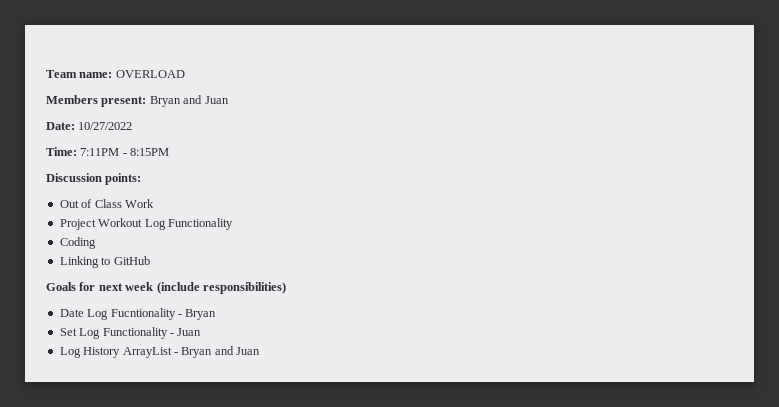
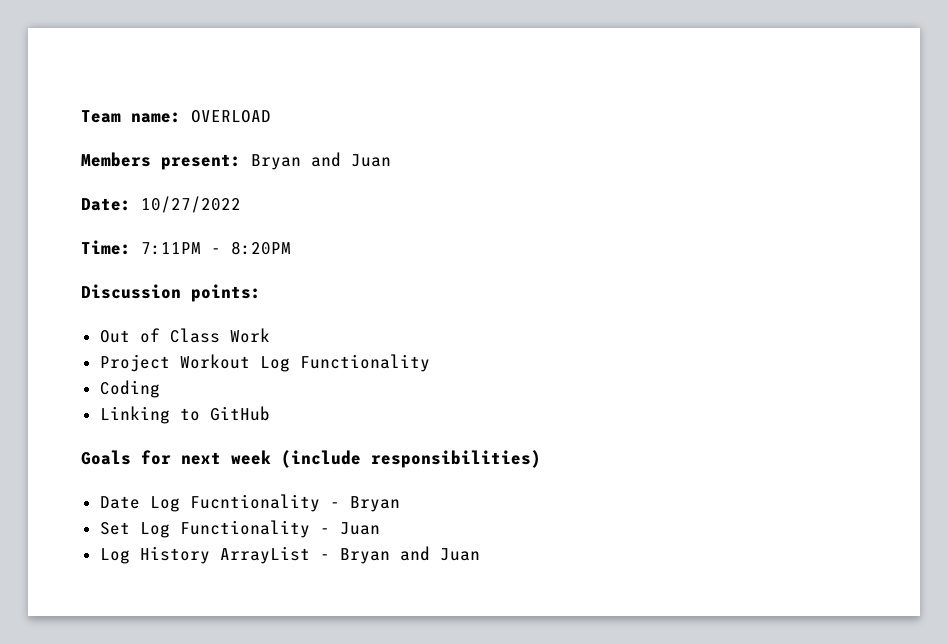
[130,148,170,156] 8:15PM -> [231,241,291,255] 8:20PM

